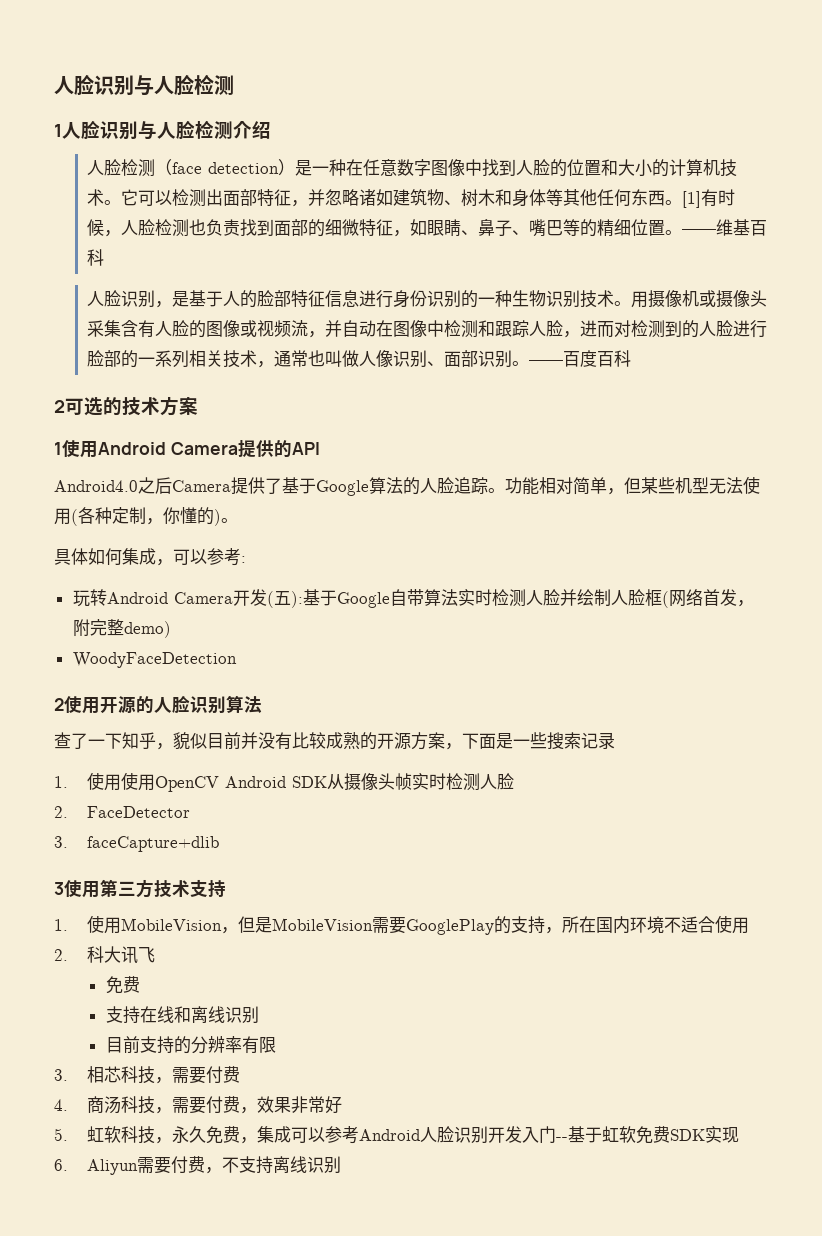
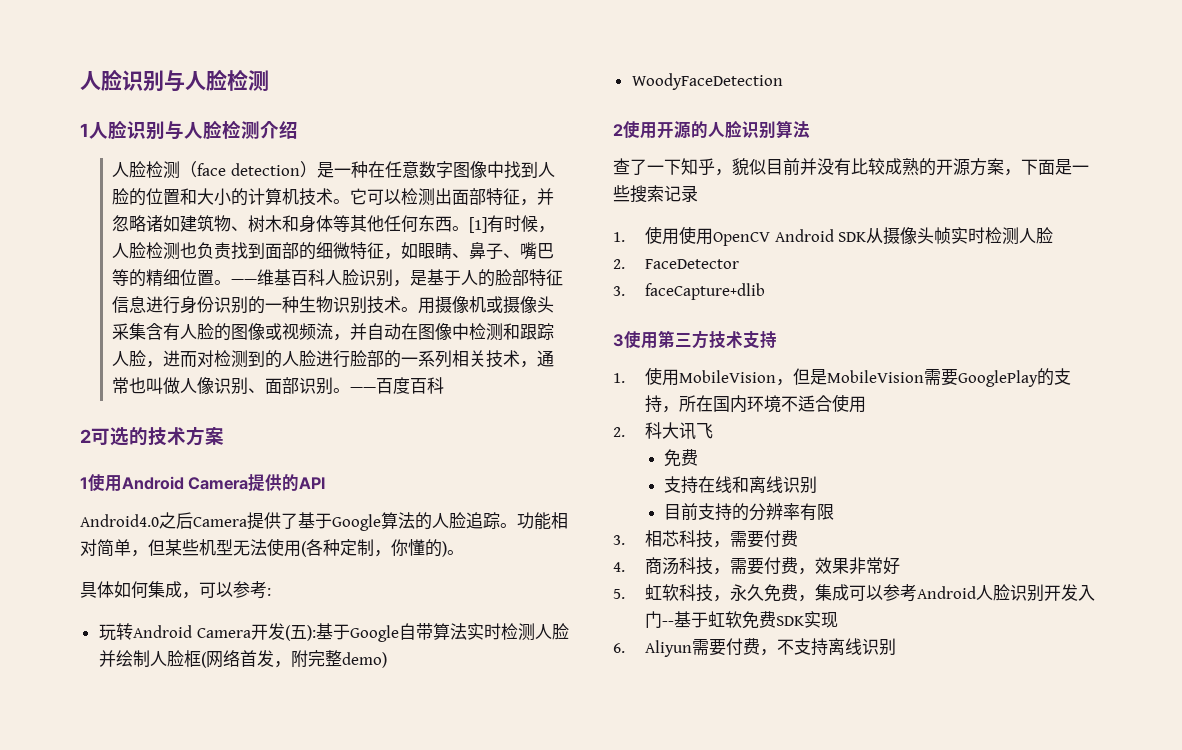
(104, 257) // -> (326, 277) none

